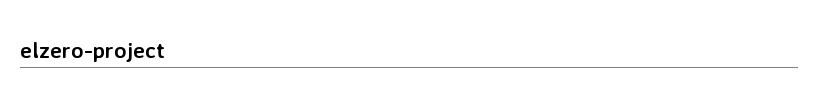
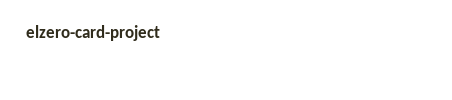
[20,42,165,62] elzero-project -> [26,25,160,41] elzero-card-project

